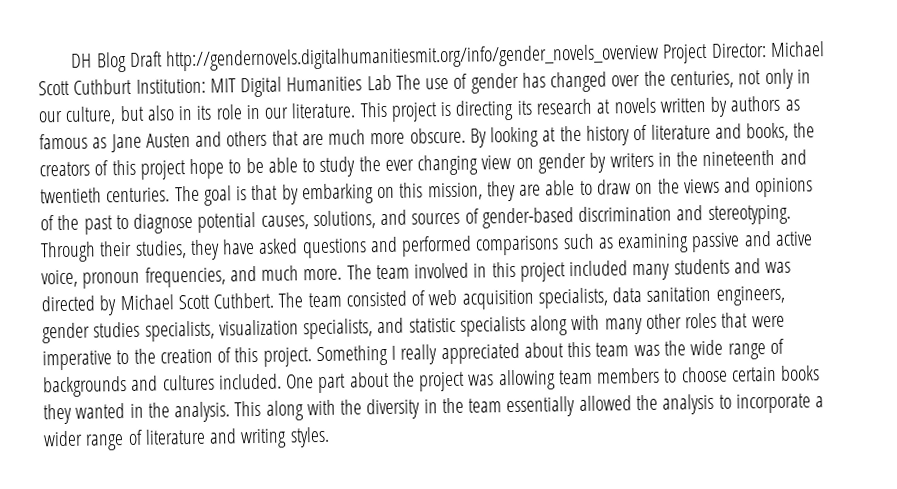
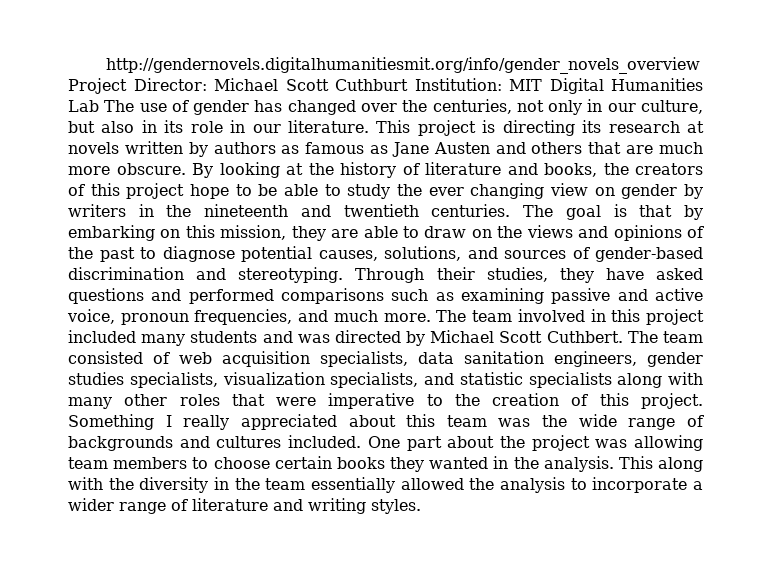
[70,51,163,73] DH Blog Draft -> (106, 65) none

